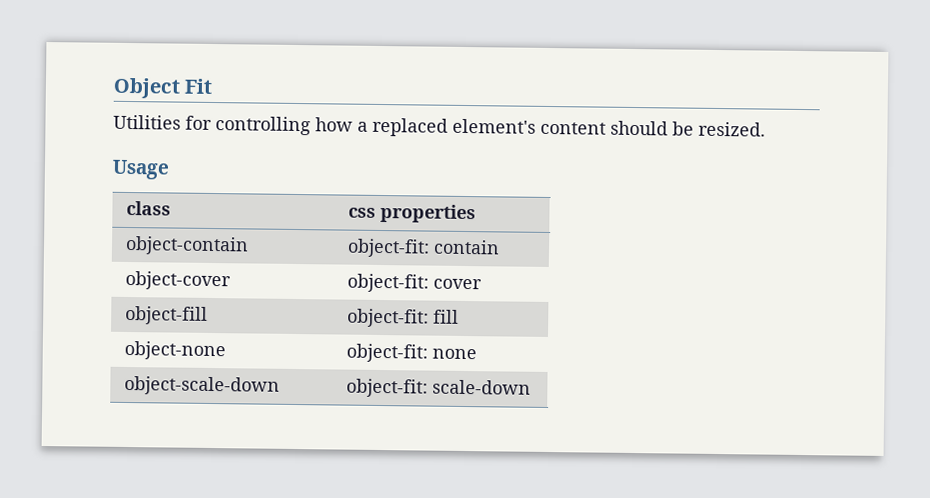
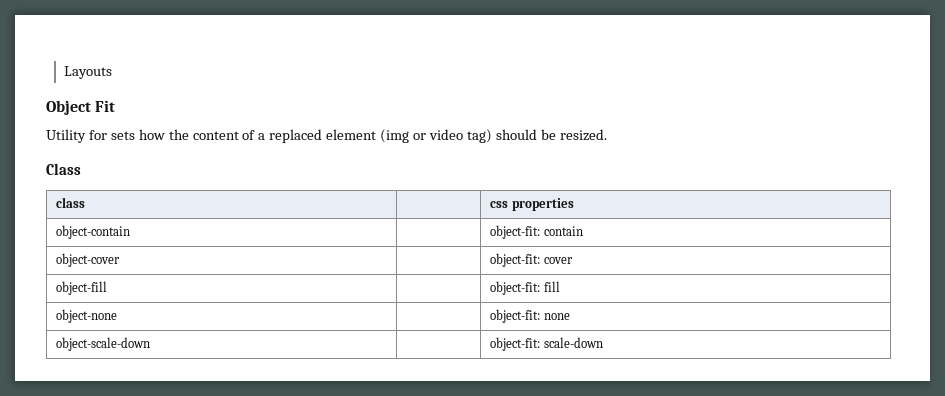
(113, 88) none -> [64,66,113,79] Layouts //
[113,114,606,137] Utilities for controlling how a replaced element's content -> [46,129,492,143] Utility for sets how the content of a replaced element (img or video tag)
[112,159,170,180] Usage -> [46,163,81,175] Class

